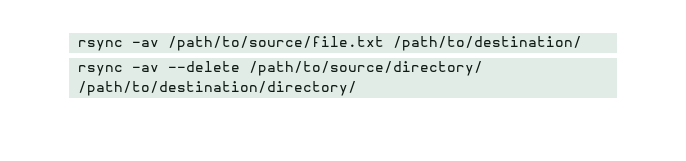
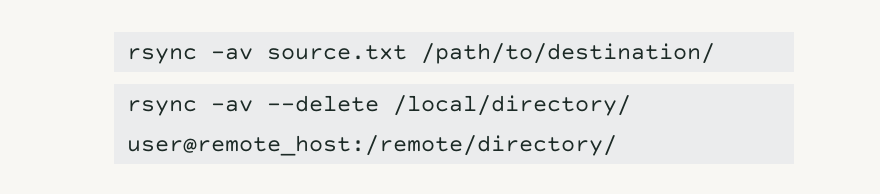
[78,36,384,51] rsync -av /path/to/source/file.txt -> [126,45,407,64] rsync -av source.txt
[249,61,483,76] [78,81,357,96] /path/to/source/directory/ /path/to/destination/directory/ -> [392,95,631,116] [126,135,617,156] /local/directory/ user@remote_host:/remote/directory/

